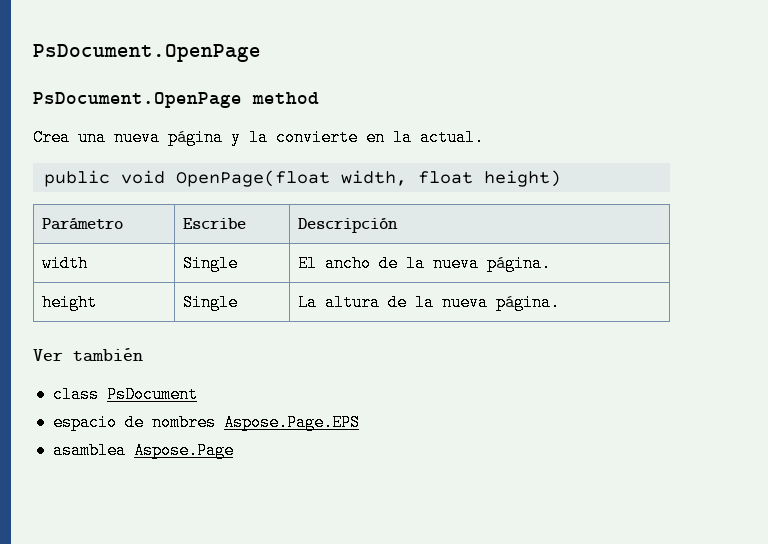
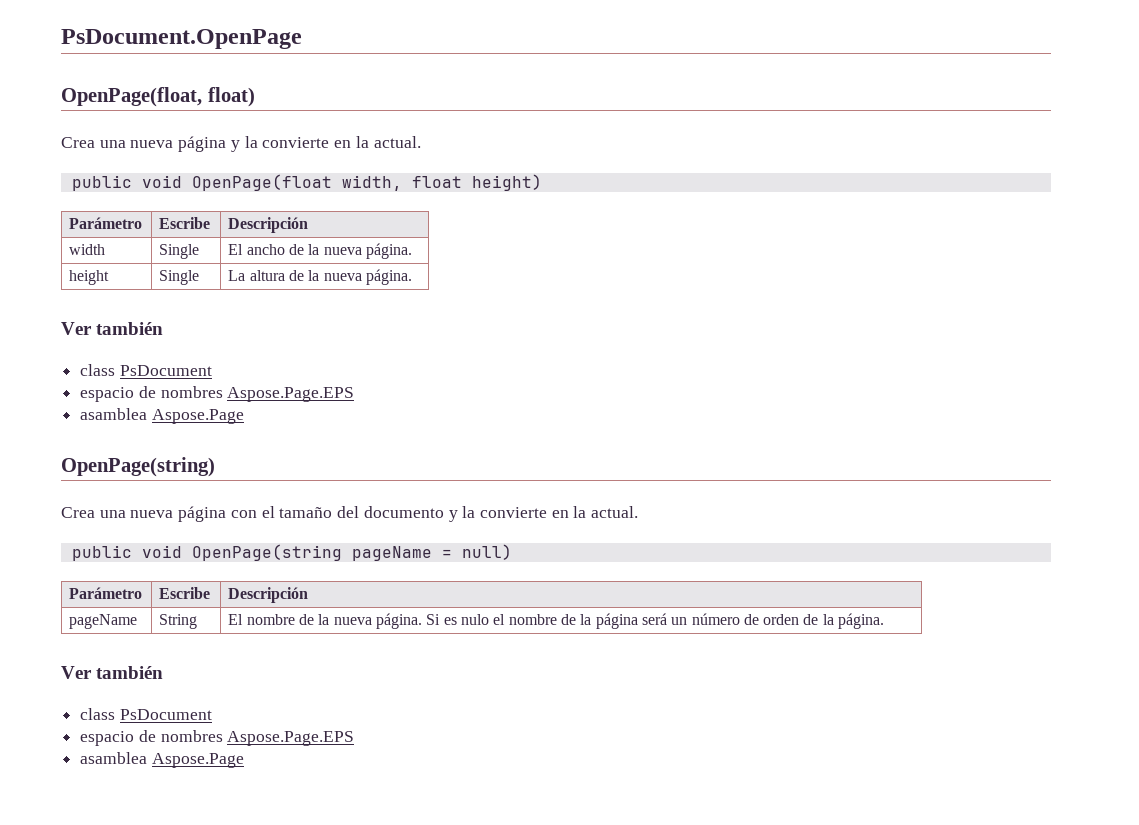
[33,92,319,108] PsDocument.OpenPage method -> [61,87,255,107] OpenPage(float, float)
(234, 450) none -> [61,457,215,477] [61,506,639,522] [71,544,512,561] [69,587,143,599] [159,587,211,599] [228,587,309,603] [69,614,138,629] [159,614,198,629] [228,613,885,629] [61,666,164,679] [80,708,212,720] [80,730,355,746] [80,752,244,768] // OpenPage(string) // Crea una nueva página con el tamaño del documento y la convierte en la actual. // public void OpenPage(string pageName = null) // Parámetro | Escribe | Descripción // pageName | String | El nombre de la nueva página. Si es nulo el nombre de la página será un número de orden de la página. // Ver también // class PsDocument // espacio de nombres Aspose.Page.EPS // asamblea Aspose.Page

